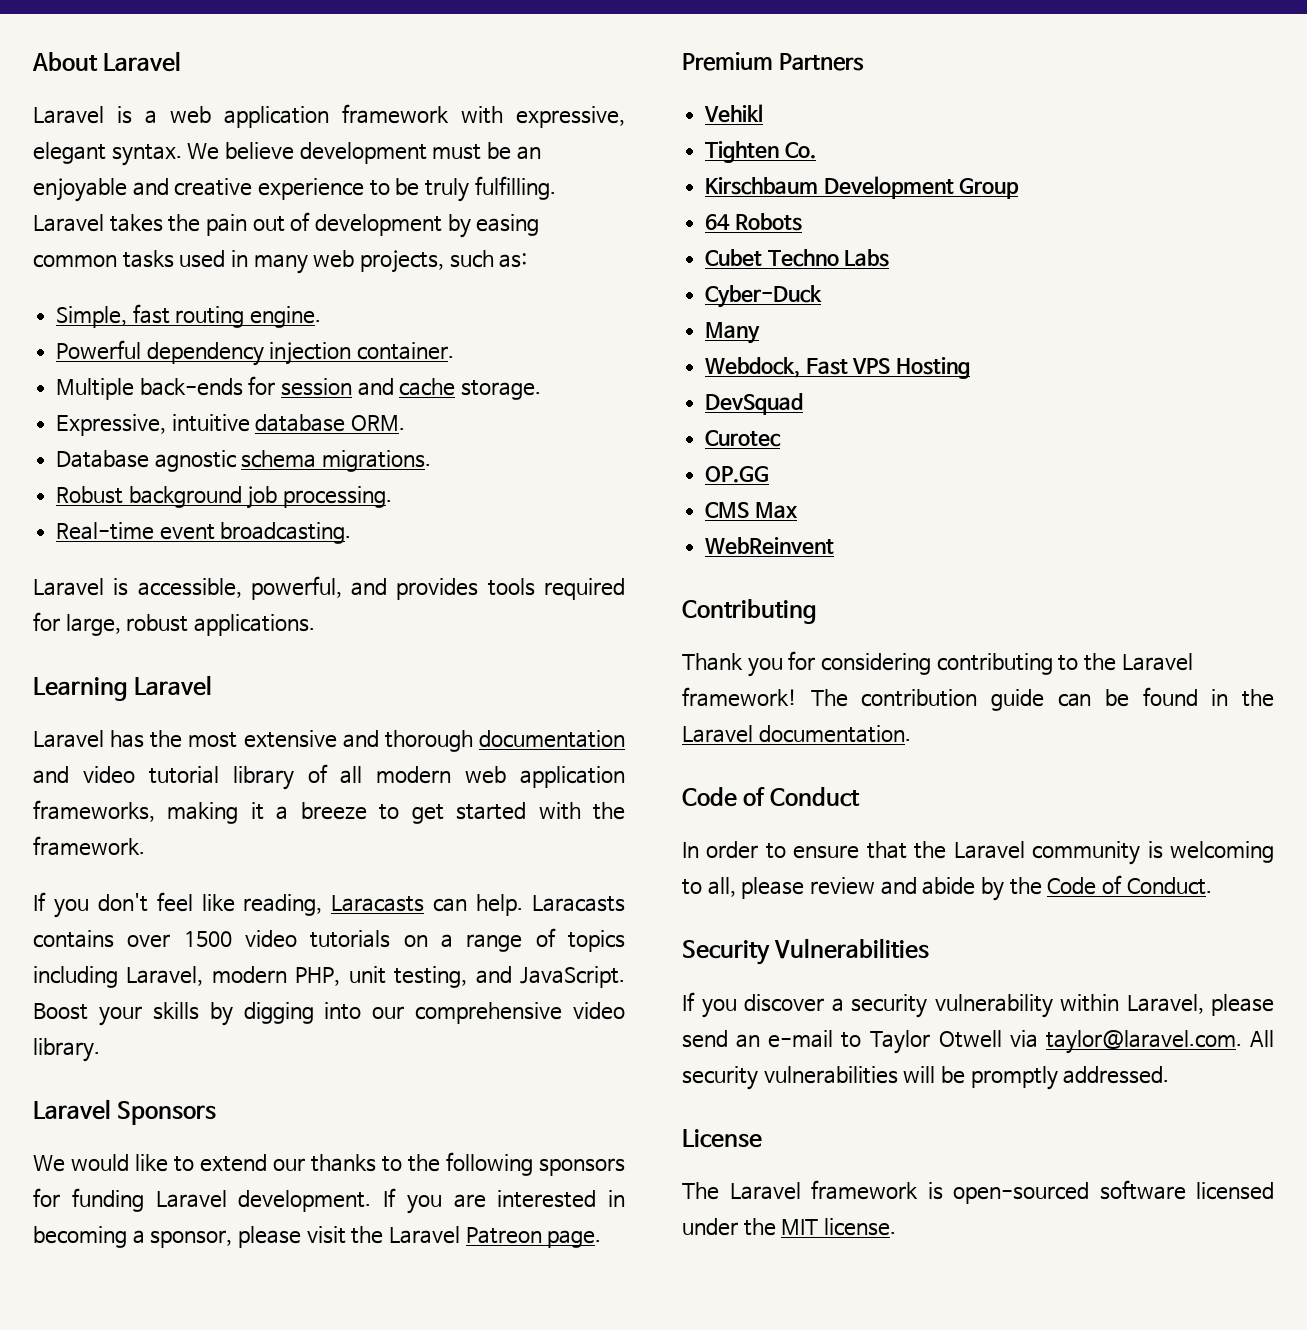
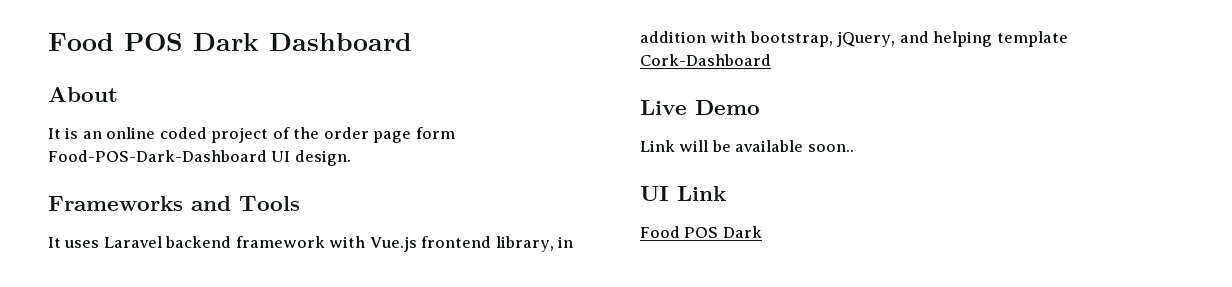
[32,51,182,72] [33,104,626,128] [33,142,541,166] [33,176,556,202] [33,212,540,238] [33,250,528,274] [56,304,322,328] [56,340,455,366] [56,376,542,400] [56,414,406,436] [56,450,432,472] [56,486,393,509] [56,522,352,544] [33,576,626,600] [33,612,315,636] [33,675,213,701] [33,730,626,752] [33,764,626,790] [33,800,625,824] [33,836,145,856] [33,892,626,918] [33,928,626,952] [33,966,625,988] [33,1002,625,1026] [33,1038,100,1062] [33,1099,217,1125] [33,1152,625,1176] [33,1188,625,1214] [33,1226,602,1248] [682,52,864,71] [704,104,764,123] [705,141,816,163] [705,176,1020,199] [705,213,802,231] [705,249,890,267] [705,285,823,308] [705,322,761,344] [705,357,971,379] [705,393,804,415] [705,430,782,447] [705,466,770,483] [705,502,798,518] [705,537,835,555] [682,599,817,624] [682,651,1193,677] [682,687,1274,711] [682,725,911,743] [682,787,861,807] [682,841,1274,865] [682,875,1212,901] [682,938,930,965] [682,992,1275,1018] [682,1030,1274,1054] [682,1066,1170,1090] [682,1129,762,1148] [682,1180,1274,1204] [682,1218,897,1236] About Laravel // Laravel is a web application framework with expressive, elegant syntax. We believe development must be an enjoyable and creative experience to be truly fulfilling. Laravel takes the pain out of development by easing common tasks used in many web projects, such as: // Simple, fast routing engine. // Powerful dependency injection container. // Multiple back-ends for session and cache storage. // Expressive, intuitive database ORM. // Database agnostic schema migrations. // Robust background job processing. // Real-time event broadcasting. // Laravel is accessible, powerful, and provides tools required for large, robust applications. // Learning Laravel // Laravel has the most extensive and thorough documentation and video tutorial library of all modern web application frameworks, making it a breeze to get started with the framework. // If you don't feel like reading, Laracasts can help. Laracasts contains over 1500 video tutorials on a range of topics including Laravel, modern PHP, unit testing, and JavaScript. Boost your skills by digging into our comprehensive video library. // Laravel Sponsors // We would like to extend our thanks to the following sponsors for funding Laravel development. If you are interested in becoming a sponsor, please visit the Laravel Patreon page. // Premium Partners // Vehikl // Tighten Co. // Kirschbaum Development Group // 64 Robots // Cubet Techno Labs // Cyber-Duck // Many // Webdock, Fast VPS Hosting // DevSquad // Curotec // OP.GG // CMS Max // WebReinvent // Contributing // Thank you for considering contributing to the Laravel framework! The contribution guide can be found in the Laravel documentation. // Code of Conduct // In order to ensure that the Laravel community is welcoming to all, please review and abide by the Code of Conduct. // Security Vulnerabilities // If you discover a security vulnerability within Laravel, please send an e-mail to Taylor Otwell via taylor@laravel.com. All security vulnerabilities will be promptly addressed. // License // The Laravel framework is open-sourced software licensed under the MIT license. -> [48,33,412,51] [48,87,118,102] [48,127,455,143] [48,150,351,166] [48,196,300,211] [48,236,574,252] [640,31,1068,47] [640,54,771,66] [640,100,760,115] [640,140,854,152] [640,186,726,201] [640,226,762,238] Food POS Dark Dashboard // About // It is an online coded project of the order page form Food-POS-Dark-Dashboard UI design. // Frameworks and Tools // It uses Laravel backend framework with Vue.js frontend library, in addition with bootstrap, jQuery, and helping template Cork-Dashboard // Live Demo // Link will be available soon.. // UI Link // Food POS Dark

